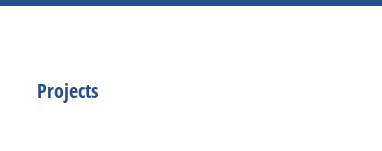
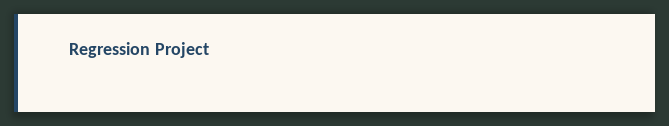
[37,83,98,103] Projects -> [69,42,209,58] Regression Project

